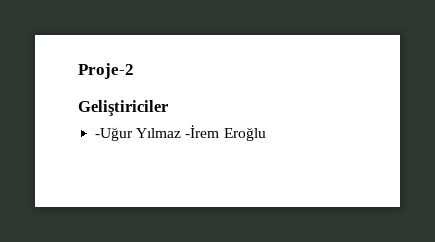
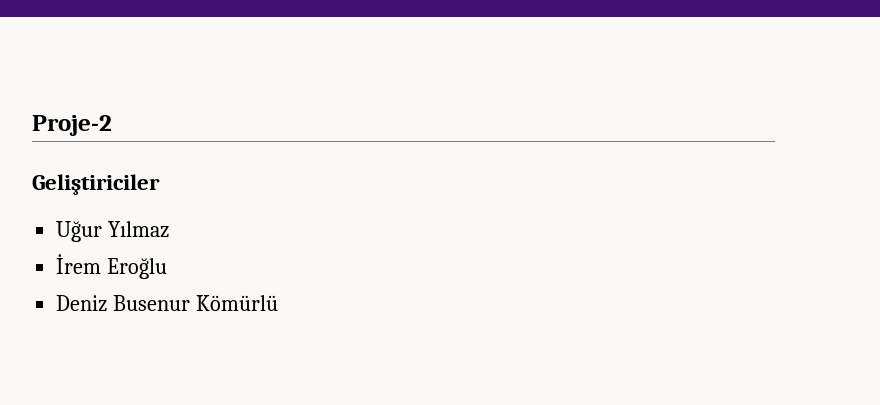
[95,127,134,141] -Uğur -> [56,221,103,242] Uğur
[185,125,220,138] -İrem -> [56,254,102,274] // İrem
(266, 134) none -> [56,295,279,312] // Deniz Busenur Kömürlü

